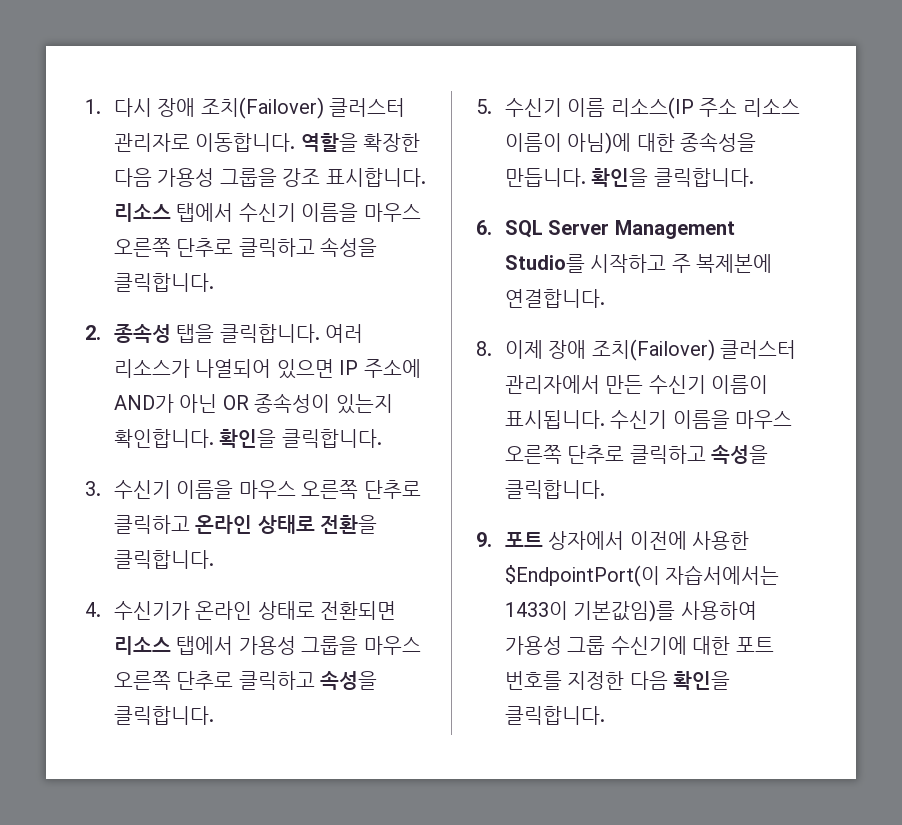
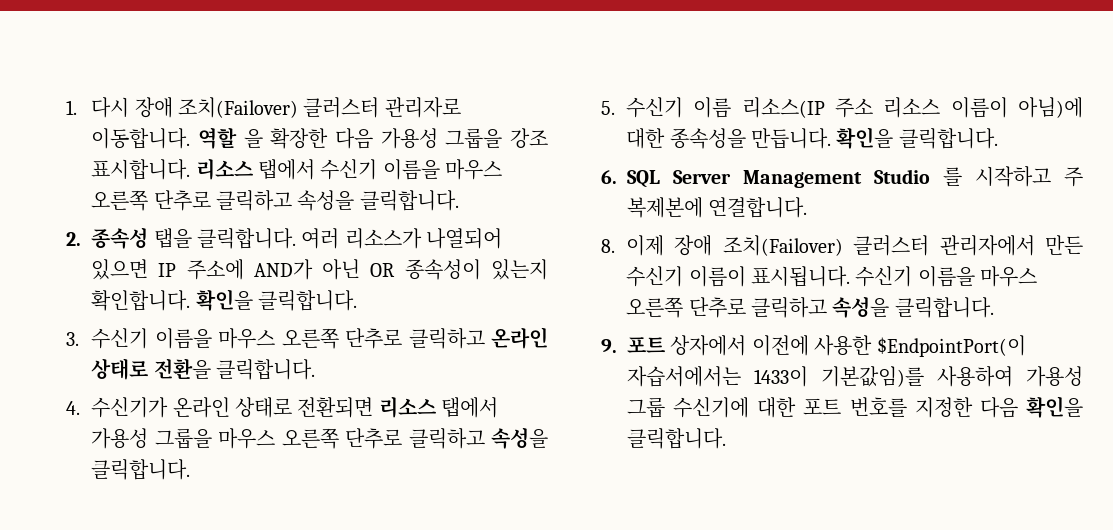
[300,133,358,152] 역할을 -> [197,127,263,149] 역할 을
[505,254,586,273] Studio를 -> [874,167,962,186] Studio 를

